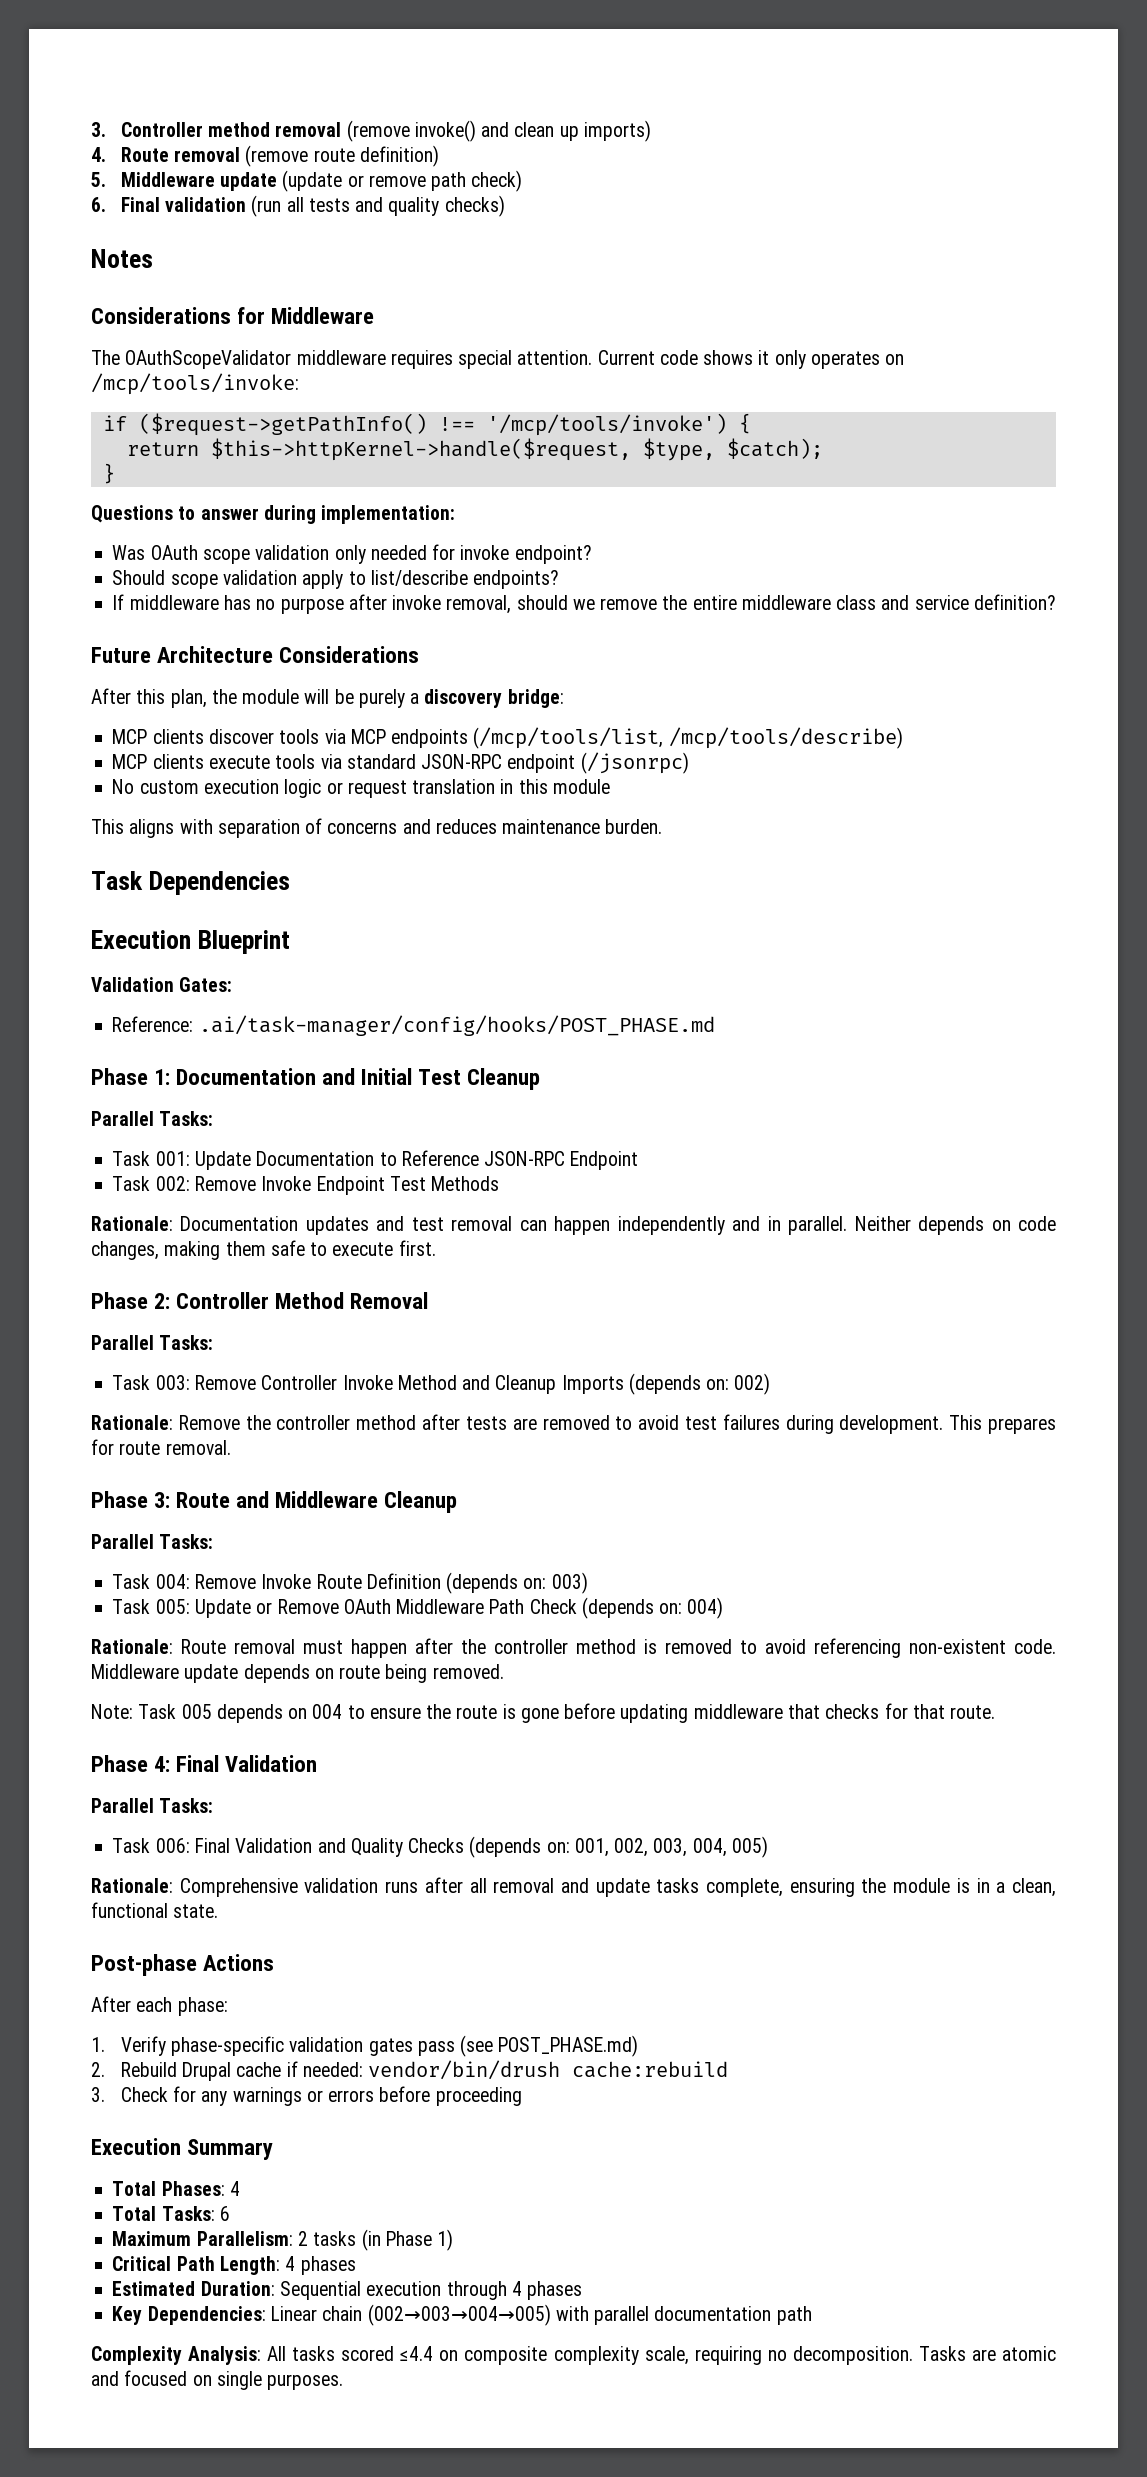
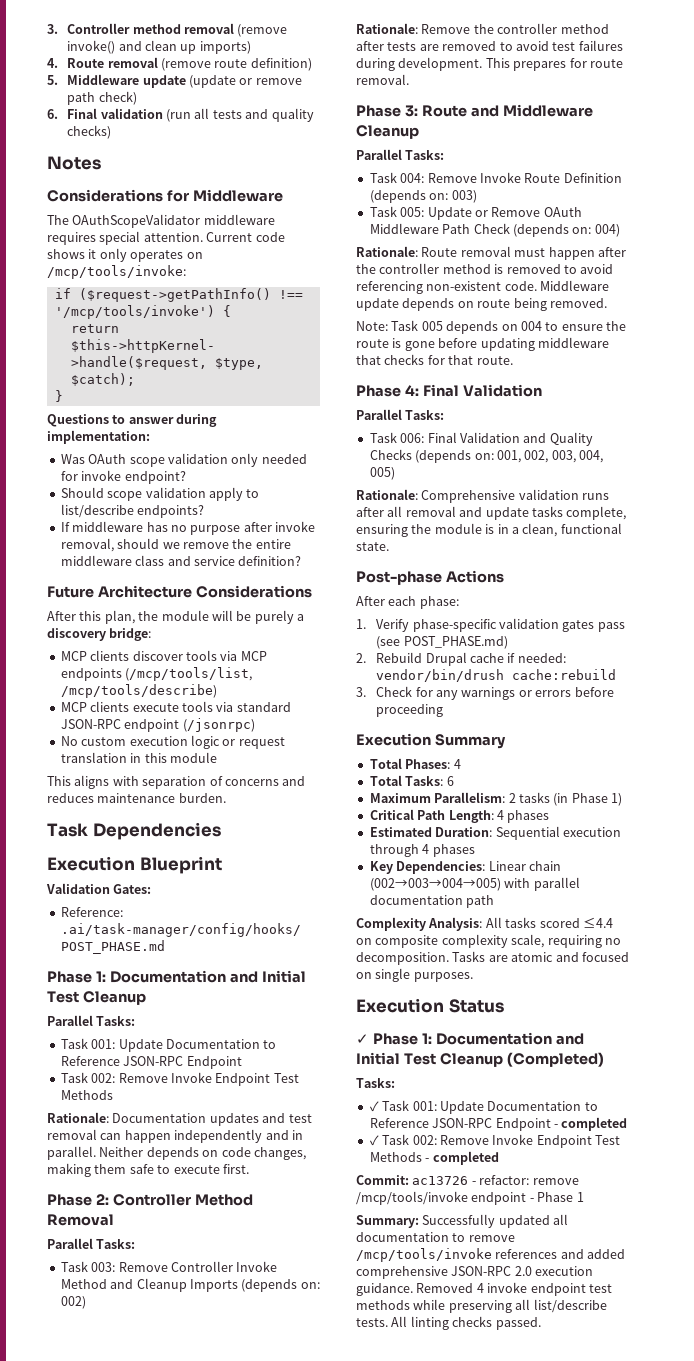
(344, 2382) none -> [356,998,504,1013] [356,1032,584,1045] [356,1052,604,1067] [356,1078,395,1088] [369,1100,598,1114] [369,1117,628,1131] [369,1134,620,1148] [369,1151,499,1165] [356,1175,579,1185] [356,1191,584,1205] [356,1214,569,1228] [356,1232,515,1242] [356,1248,626,1262] [356,1266,594,1279] [356,1282,612,1296] [356,1299,607,1313] [356,1316,541,1330] // Execution Status // ✓ Phase 1: Documentation and Initial Test Cleanup (Completed) // Tasks: // ✓ Task 001: Update Documentation to Reference JSON-RPC Endpoint - completed // ✓ Task 002: Remove Invoke Endpoint Test Methods - completed // Commit: ac13726 - refactor: remove /mcp/tools/invoke endpoint - Phase 1 // Summary: Successfully updated all documentation to remove /mcp/tools/invoke references and added comprehensive JSON-RPC 2.0 execution guidance. Removed 4 invoke endpoint test methods while preserving all list/describe tests. All linting checks passed.

